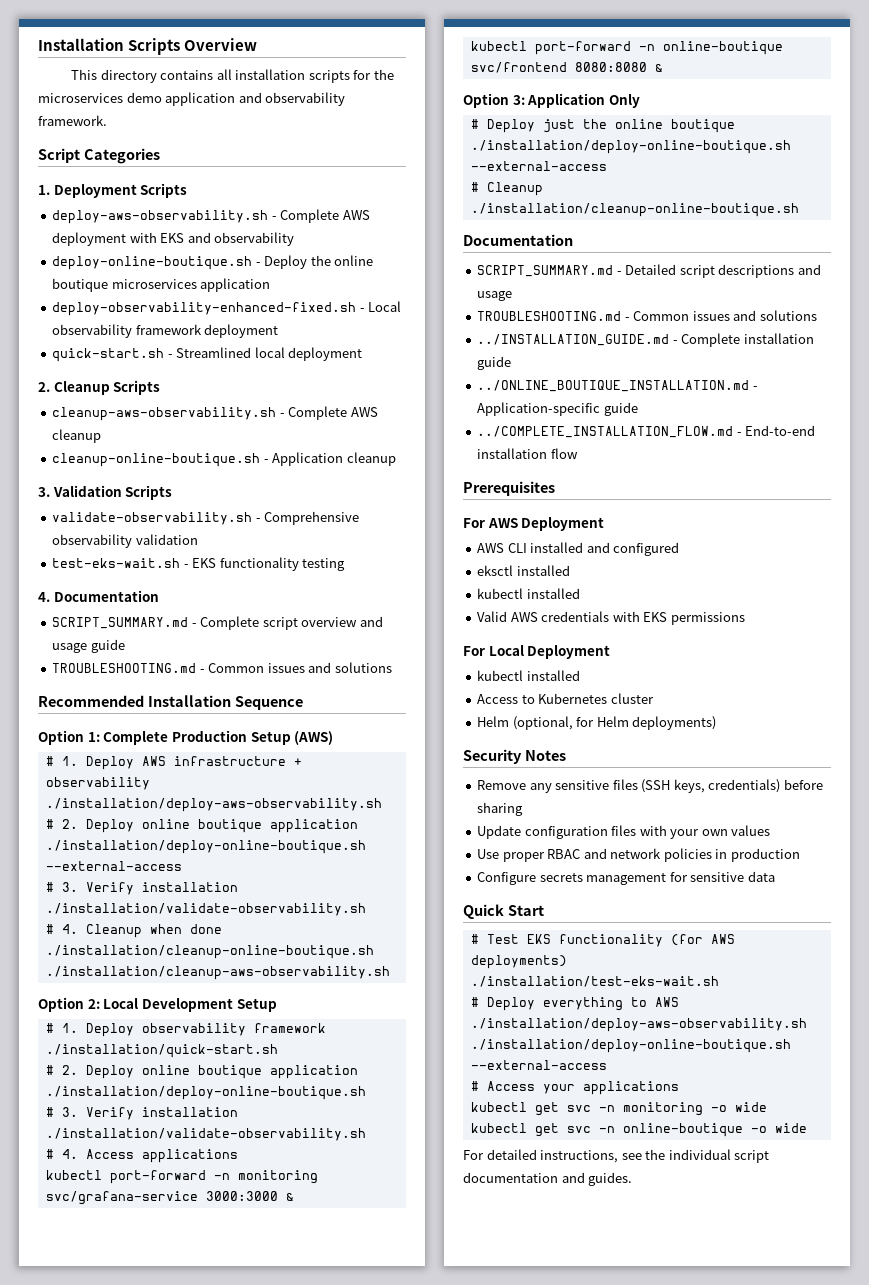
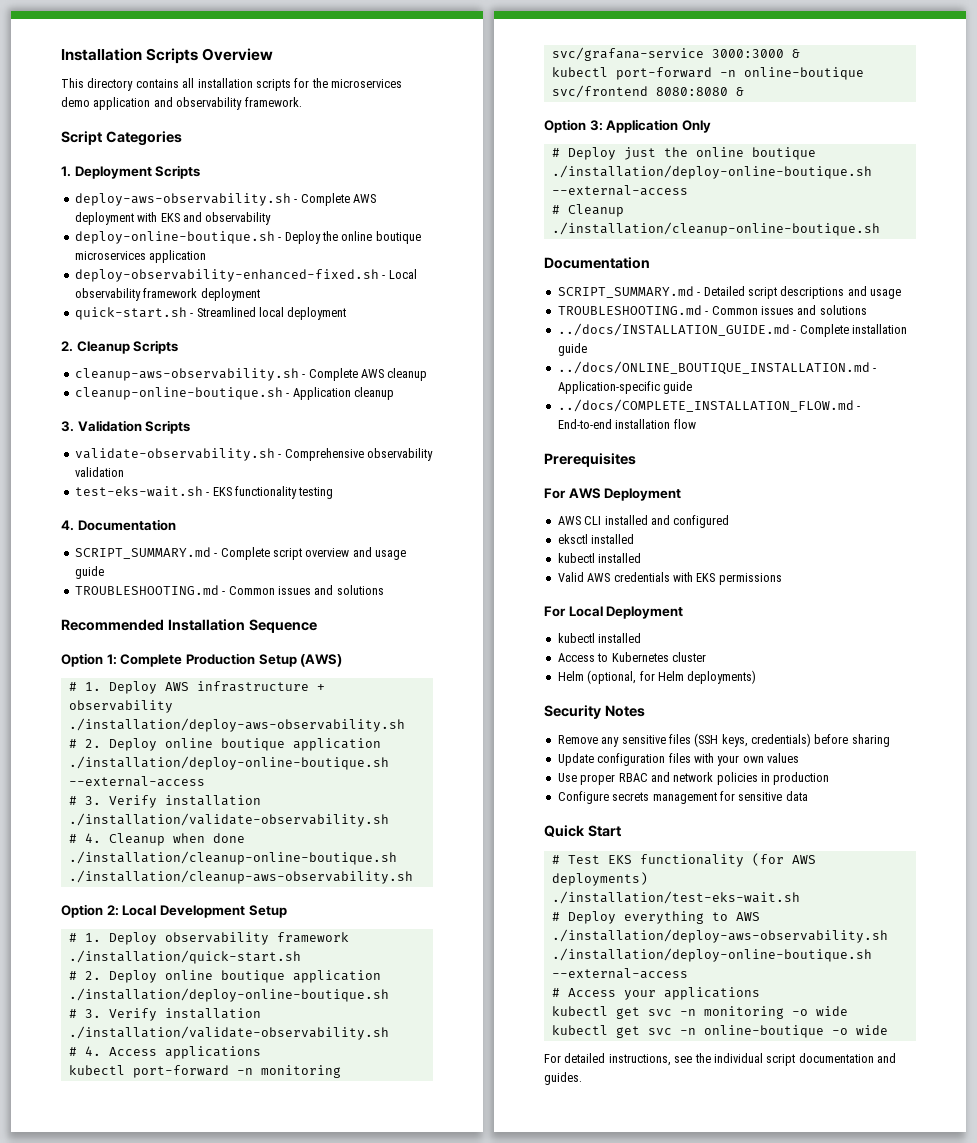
[477,334,670,346] ../INSTALLATION_GUIDE.md -> [557,323,790,336] ../docs/INSTALLATION_GUIDE.md
[477,380,750,392] ../ONLINE_BOUTIQUE_INSTALLATION.md -> [557,361,870,375] ../docs/ONLINE_BOUTIQUE_INSTALLATION.md
[477,426,734,438] ../COMPLETE_INSTALLATION_FLOW.md -> [557,399,854,412] ../docs/COMPLETE_INSTALLATION_FLOW.md

